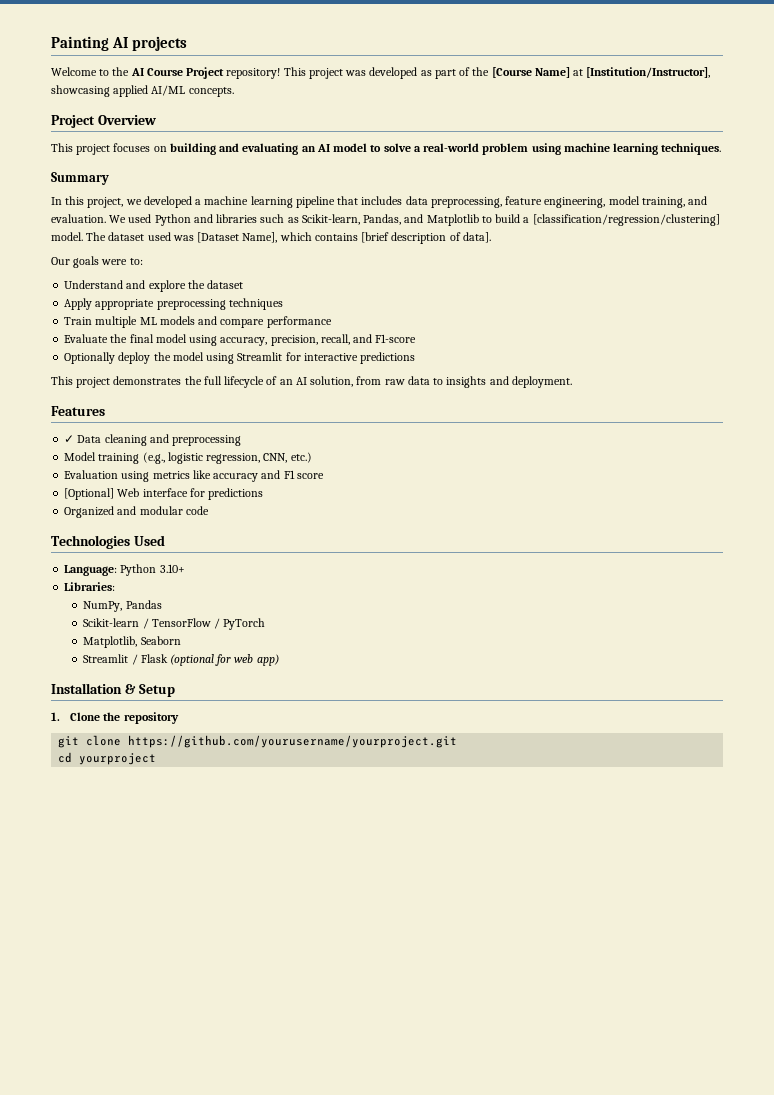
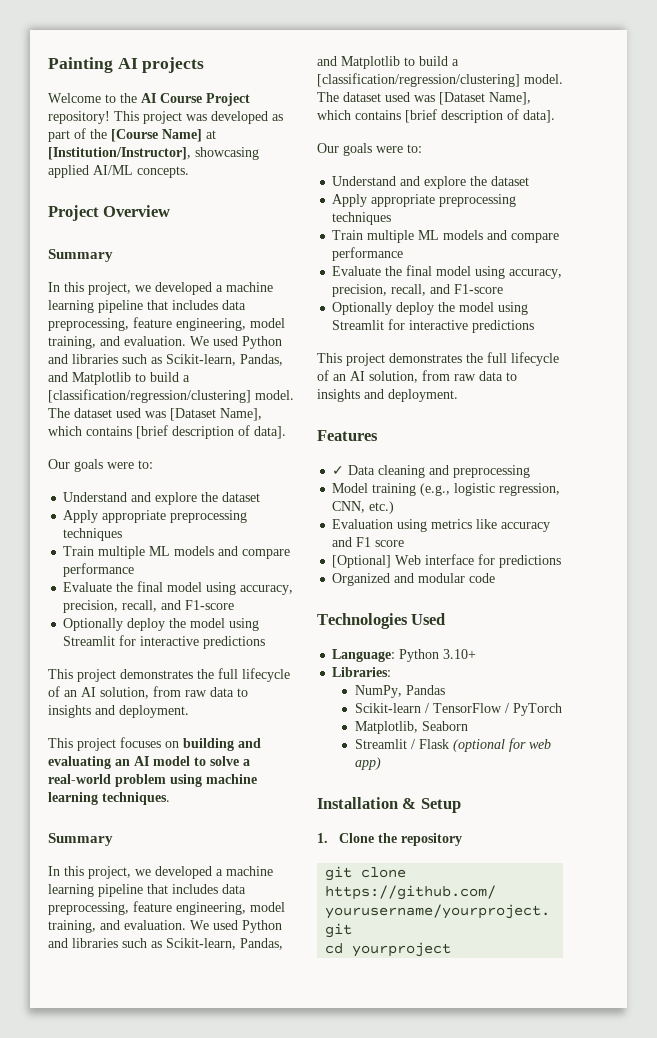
(156, 120) none -> [48,249,113,262] [48,282,273,295] [48,300,246,313] [48,317,285,331] [48,336,282,349] [48,354,283,366] [48,372,190,385] [48,389,294,403] [48,408,262,421] [48,425,286,439] [48,459,153,472] [63,492,261,505] [63,510,248,523] [63,528,123,541] [63,546,291,559] [63,563,135,577] [63,581,294,595] [63,600,235,613] [63,618,260,631] [63,635,266,649] [48,668,290,682] [48,686,248,699] [48,705,189,718] // Summary // In this project, we developed a machine learning pipeline that includes data preprocessing, feature engineering, model training, and evaluation. We used Python and libraries such as Scikit-learn, Pandas, and Matplotlib to build a [classification/regression/clustering] model. The dataset used was [Dataset Name], which contains [brief description of data]. // Our goals were to: // Understand and explore the dataset // Apply appropriate preprocessing techniques // Train multiple ML models and compare performance // Evaluate the final model using accuracy, precision, recall, and F1-score // Optionally deploy the model using Streamlit for interactive predictions // This project demonstrates the full lifecycle of an AI solution, from raw data to insights and deployment.

